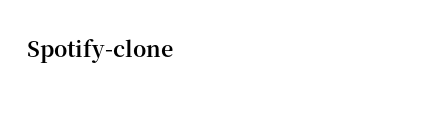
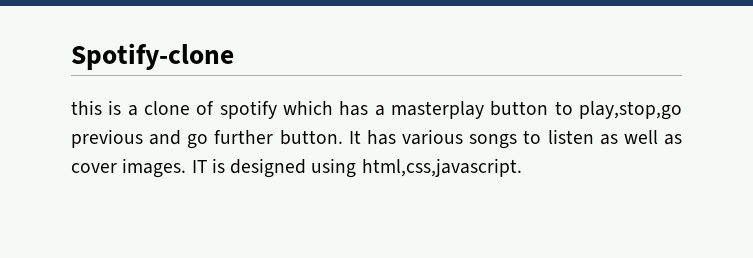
(173, 51) none -> [71,100,682,120] [71,129,682,149] [71,158,522,178] // this is a clone of spotify which has a masterplay button to play,stop,go previous and go further button. It has various songs to listen as well as cover images. IT is designed using html,css,javascript.

